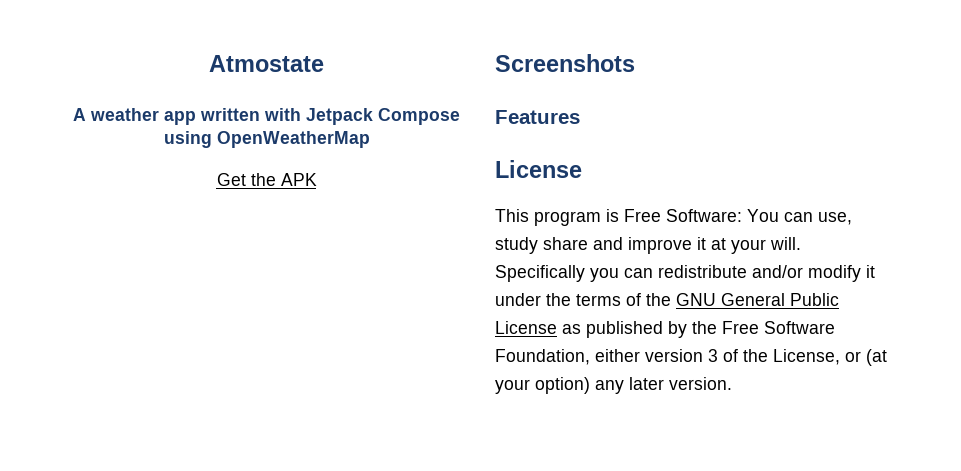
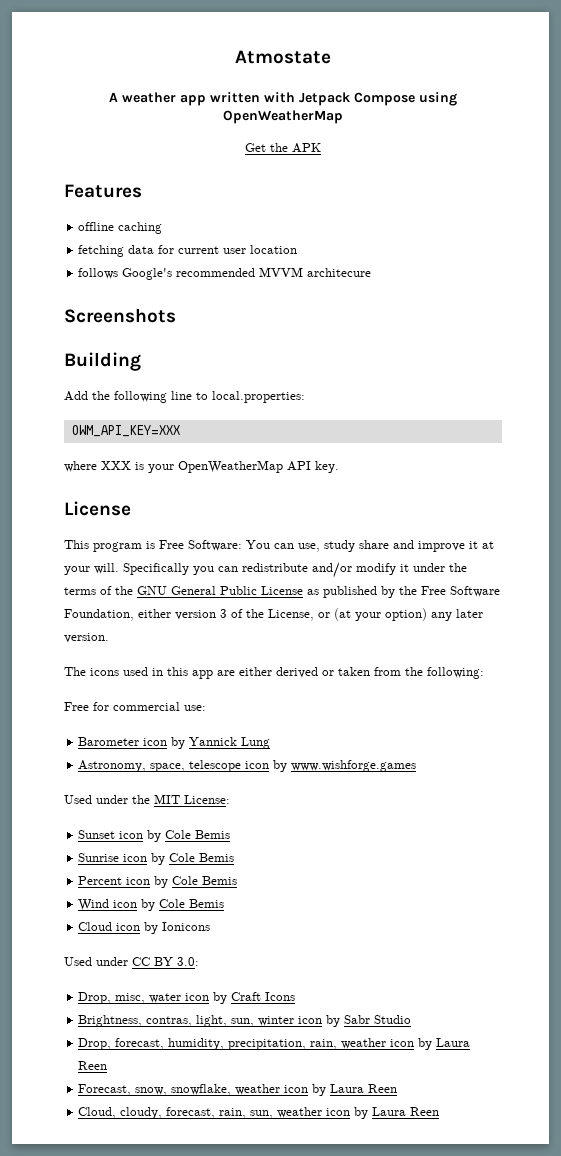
[495,54,635,72] [495,110,580,124] Screenshots // Features -> [64,184,142,198] [78,222,163,234] [78,245,298,257] [78,267,372,280] [64,308,176,323] [64,352,141,371] [64,391,305,403] [71,425,180,437] [64,460,339,473] Features // offline caching // fetching data for current user location // follows Google's recommended MVVM architecure // Screenshots // Building // Add the following line to local.properties: // OWM_API_KEY=XXX // where XXX is your OpenWeatherMap API key.
(732, 383) none -> [64,667,484,679] [64,702,206,711] [78,737,271,749] [78,760,417,772] [64,794,230,804] [78,830,231,842] [78,853,235,865] [78,876,238,888] [78,899,225,911] [78,922,211,934] [64,957,199,966] [78,992,296,1004] [78,1015,412,1027] [78,1038,471,1050] [78,1061,108,1070] [78,1084,398,1096] [78,1107,440,1119] // The icons used in this app are either derived or taken from the following: // Free for commercial use: // Barometer icon by Yannick Lung // Astronomy, space, telescope icon by www.wishforge.games // Used under the MIT License: // Sunset icon by Cole Bemis // Sunrise icon by Cole Bemis // Percent icon by Cole Bemis // Wind icon by Cole Bemis // Cloud icon by Ionicons // Used under CC BY 3.0: // Drop, misc, water icon by Craft Icons // Brightness, contras, light, sun, winter icon by Sabr Studio // Drop, forecast, humidity, precipitation, rain, weather icon by Laura Reen // Forecast, snow, snowflake, weather icon by Laura Reen // Cloud, cloudy, forecast, rain, sun, weather icon by Laura Reen

